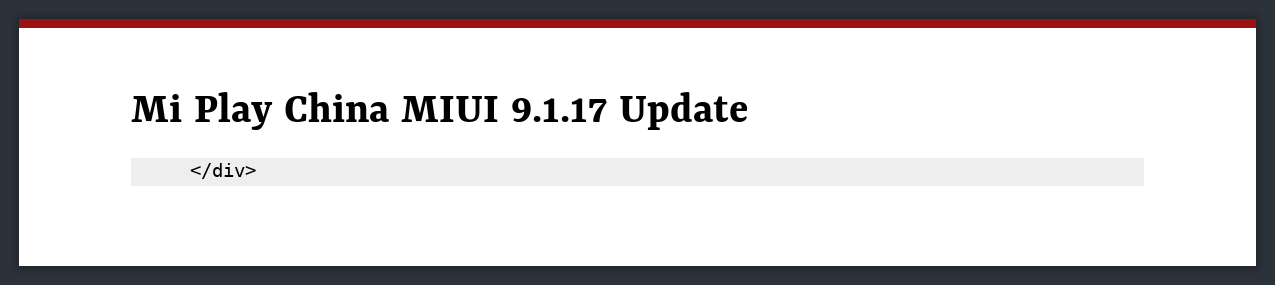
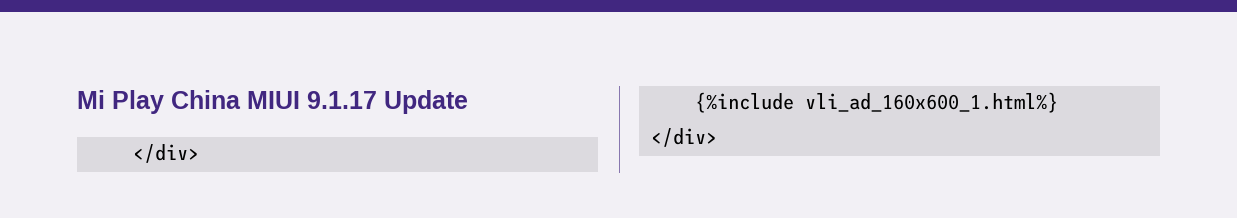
(256, 171) none -> [695,92,1059,113] [651,128,718,147] // {%include vli_ad_160x600_1.html%} // </div>

